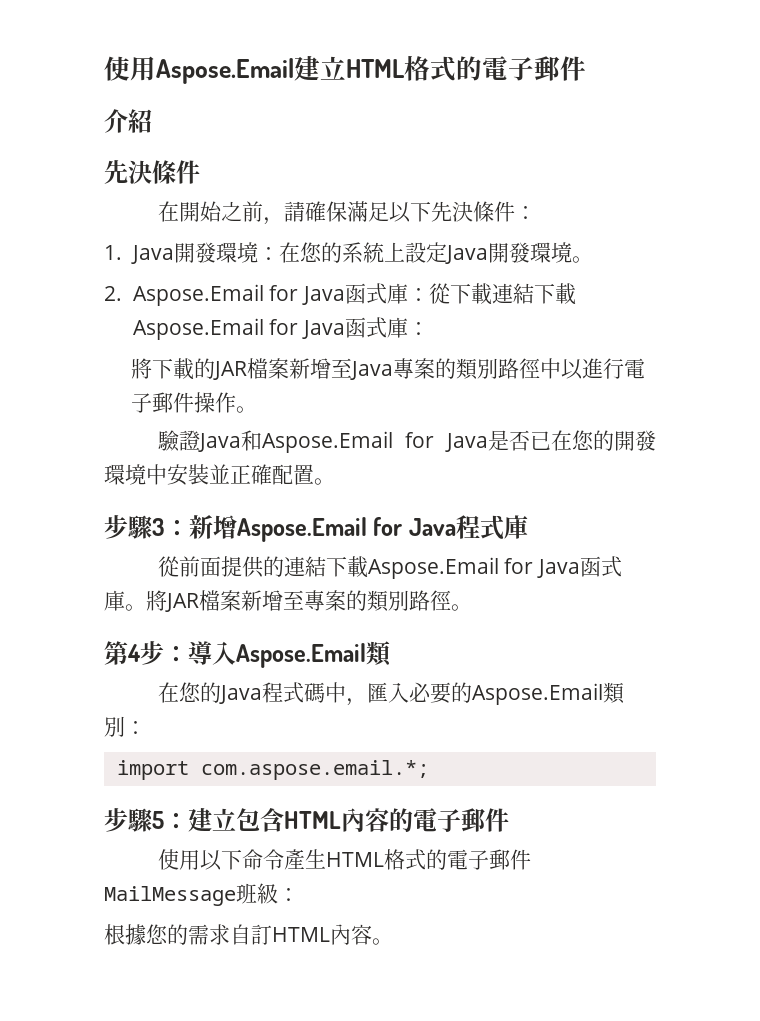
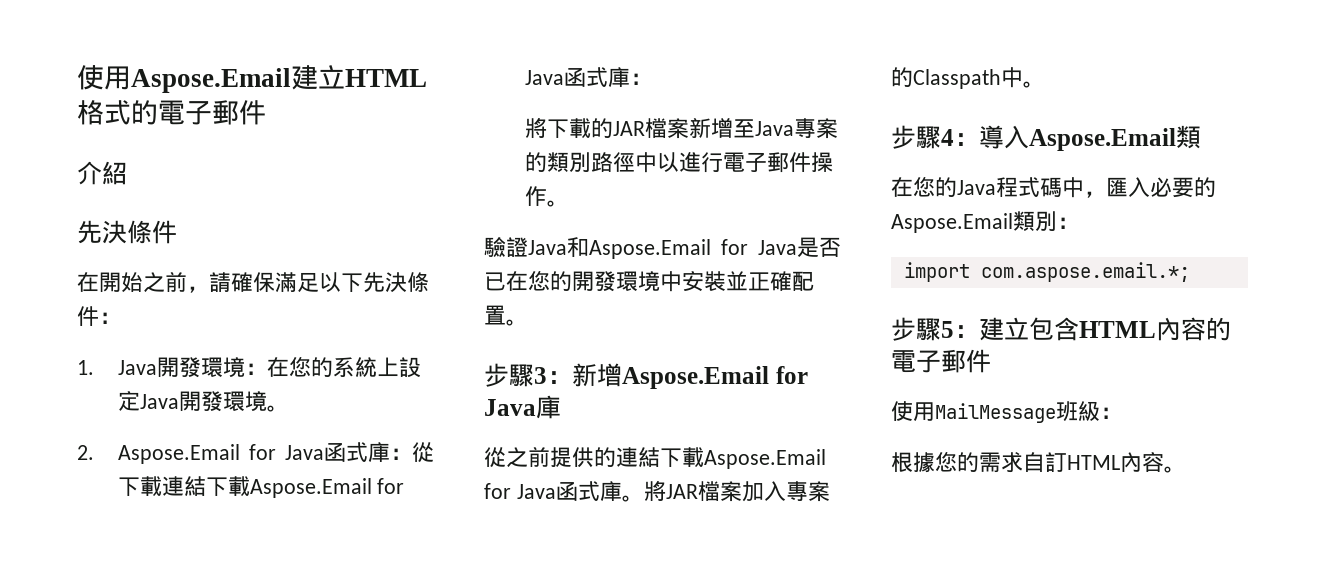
[455,515,504,540] 程式 -> (536, 407) none
[178,556,221,577] 前面 -> [506,446,550,468] 之前
[241,590,472,612] [104,641,164,665] 新增至專案的類別路徑。 // 第4步 -> [741,481,830,502] [891,67,1045,89] [891,125,954,149] 加入專案的Classpath中。 // 步驟4
[199,849,531,871] 以下命令產生HTML格式的電子郵件 -> (935, 411) none

